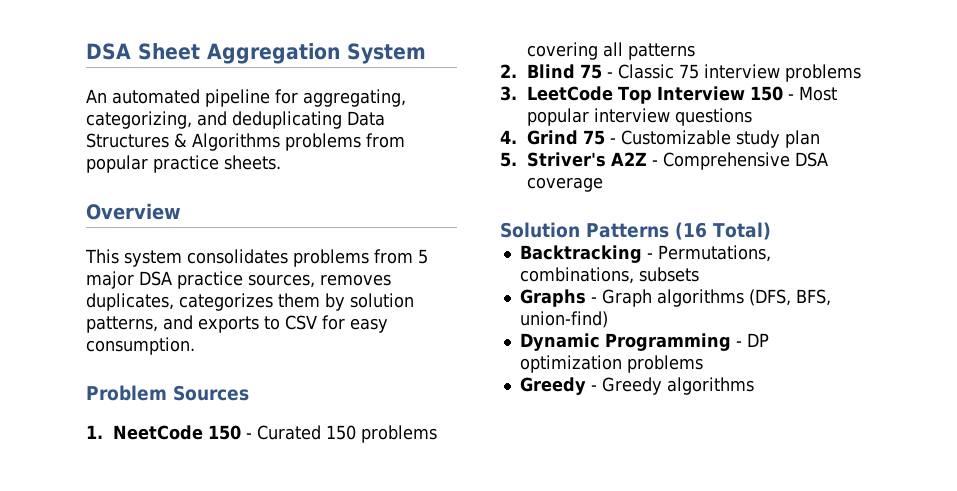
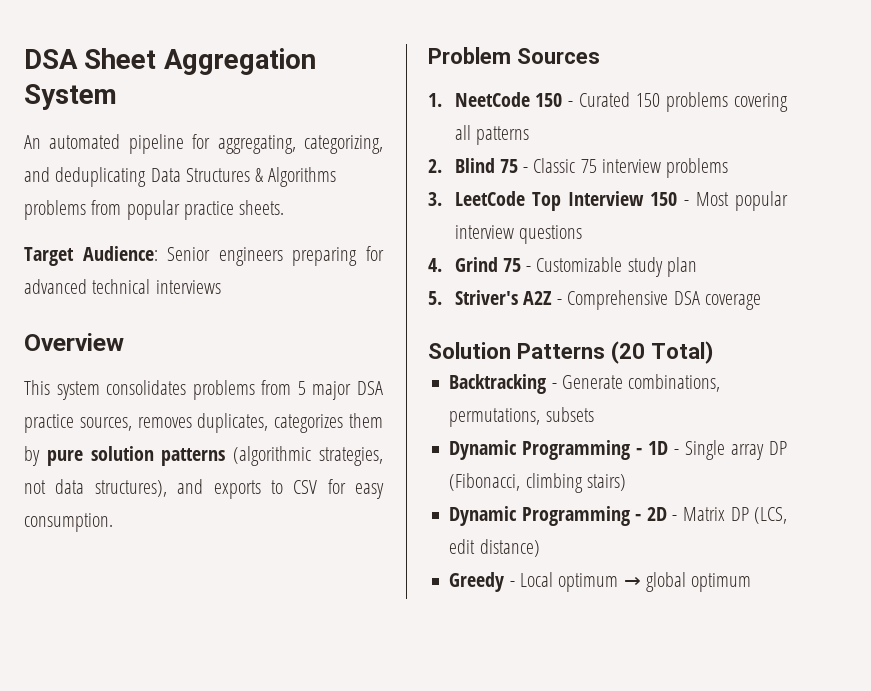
(281, 162) none -> [24,246,384,266] [24,279,221,294] // Target Audience: Senior engineers preparing for advanced technical interviews
[350,293,414,308] [86,316,158,333] solution patterns, -> [46,446,384,466] [24,479,167,497] pure solution patterns (algorithmic strategies, not data structures),
[675,222,707,240] (16 -> [611,341,645,364] (20
[657,245,771,262] [519,267,699,284] [519,289,831,307] [519,311,608,328] [519,333,769,351] [519,355,703,373] [519,377,754,395] Permutations, combinations, subsets // Graphs - Graph algorithms (DFS, BFS, union-find) // Dynamic Programming - DP optimization problems // Greedy - Greedy algorithms -> [561,374,721,392] [449,407,594,427] [449,440,787,460] [449,473,626,493] [449,506,787,526] [449,539,540,557] [449,572,752,592] Generate combinations, permutations, subsets // Dynamic Programming - 1D - Single array DP (Fibonacci, climbing stairs) // Dynamic Programming - 2D - Matrix DP (LCS, edit distance) // Greedy - Local optimum → global optimum

